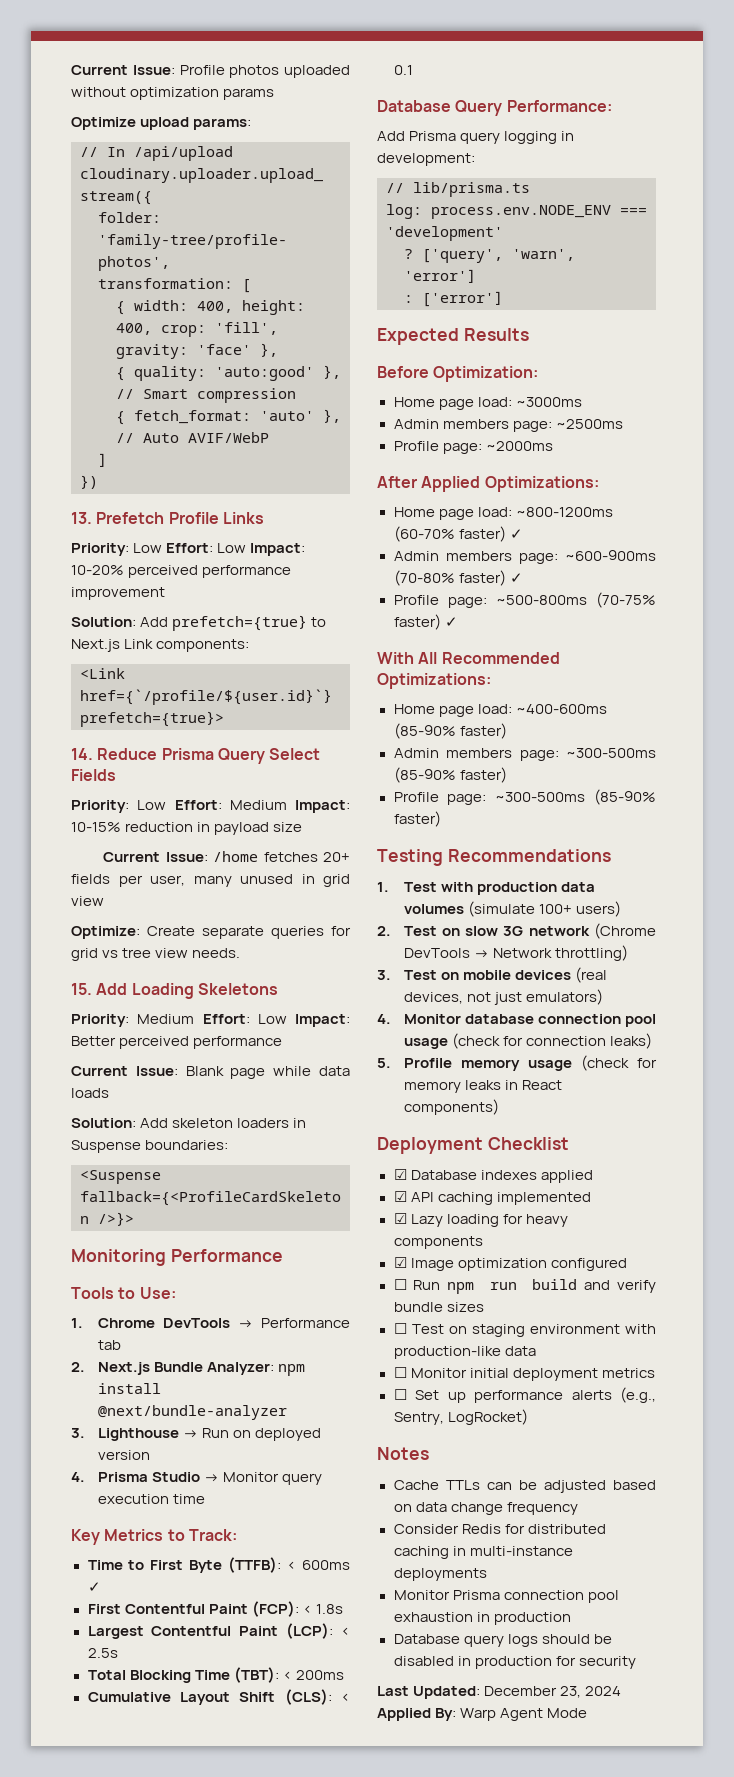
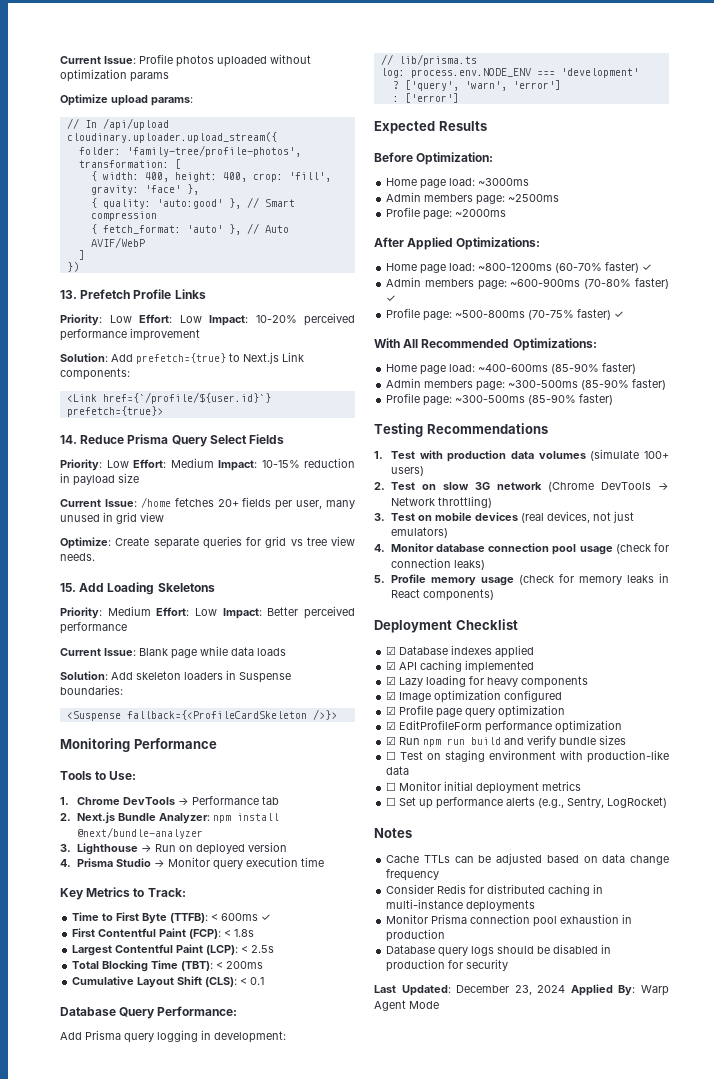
[393,1279,407,1290] ☐ -> [386,705,566,718] [386,720,623,733] [386,736,397,745] ☑ Profile page query optimization // ☑ EditProfileForm performance optimization // ☑

